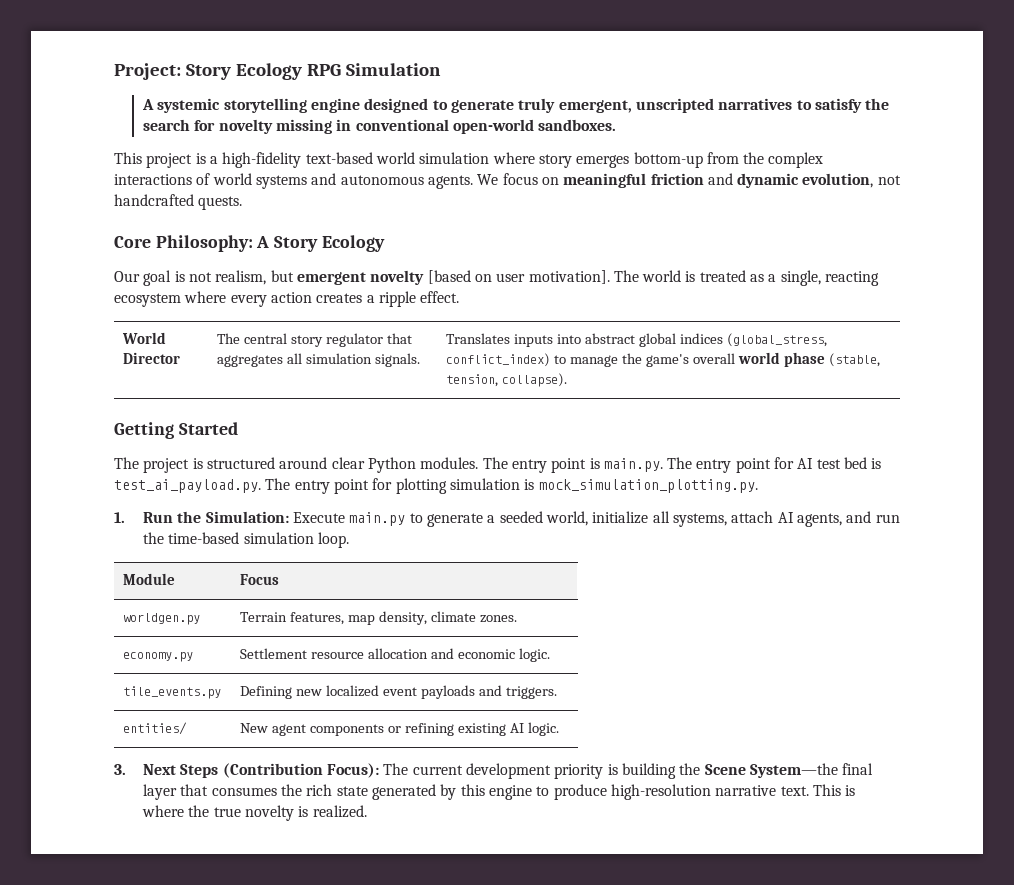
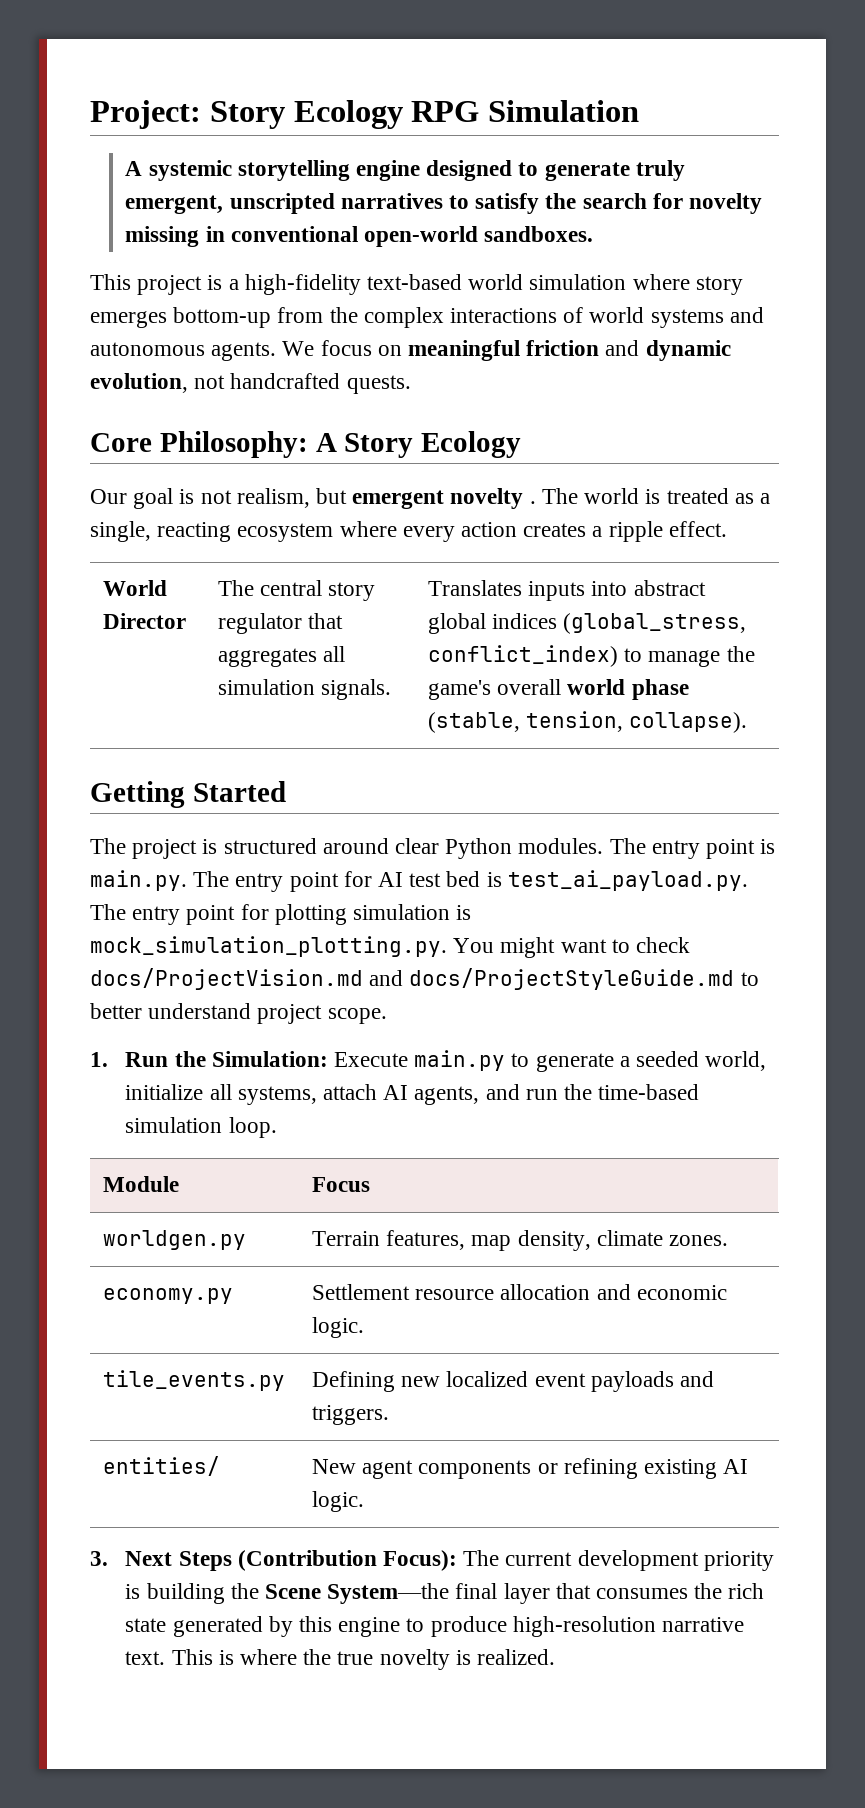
[427,270,610,284] [based on user motivation]. -> [529,501,536,504] .
(758, 486) none -> [453,937,691,958] [90,968,759,990] [90,1003,387,1024] You might want to check docs/ProjectVision.md and docs/ProjectStyleGuide.md to better understand project scope.

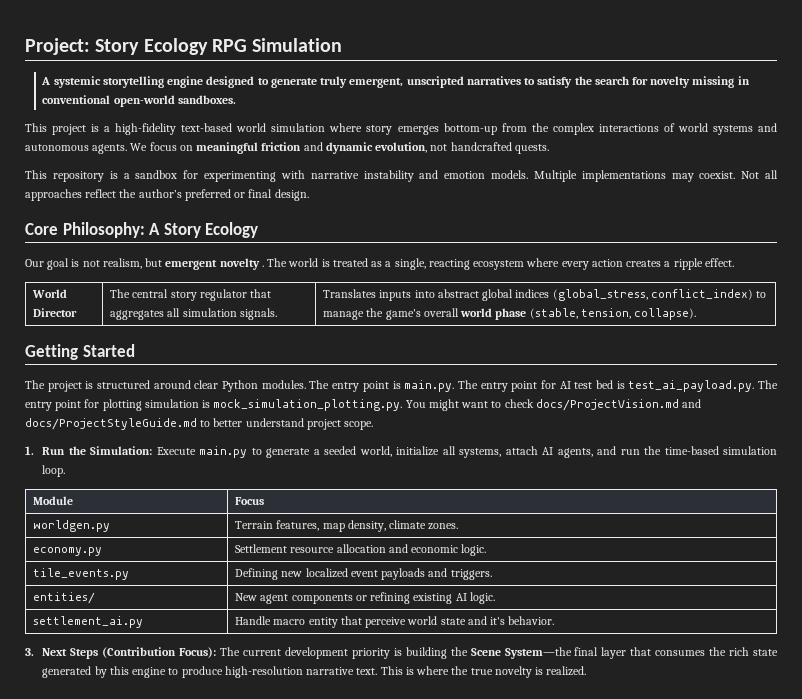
(411, 384) none -> [25,170,779,182] [25,189,309,201] // This repository is a sandbox for experimenting with narrative instability and emotion models. Multiple implementations may coexist. Not all approaches reflect the author’s preferred or final design.
(365, 1501) none -> [33,616,144,628] [235,616,555,628] // settlement_ai.py | Handle macro entity that perceive world state and it's behavior.

